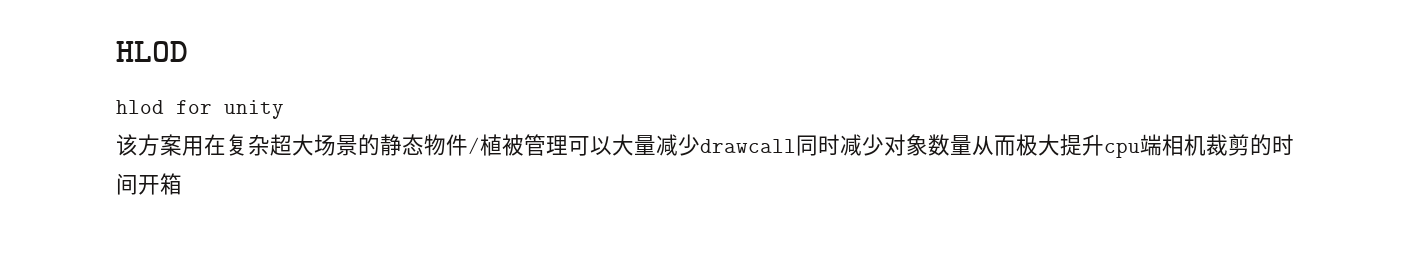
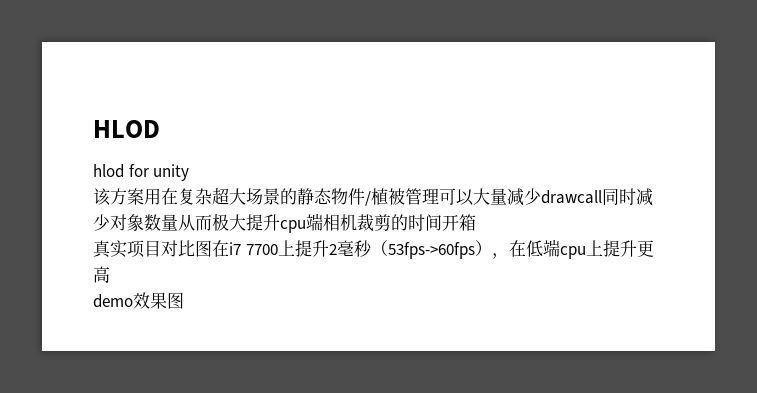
(182, 184) none -> [93,239,654,259] [93,266,110,283] [93,292,184,309] // 真实项目对比图在i7 7700上提升2毫秒（53fps->60fps），在低端cpu上提升更高 // demo效果图

